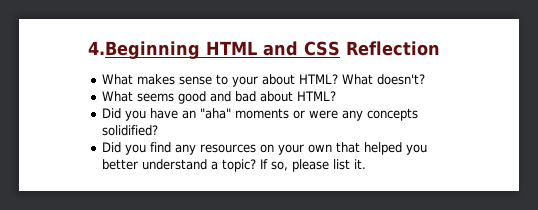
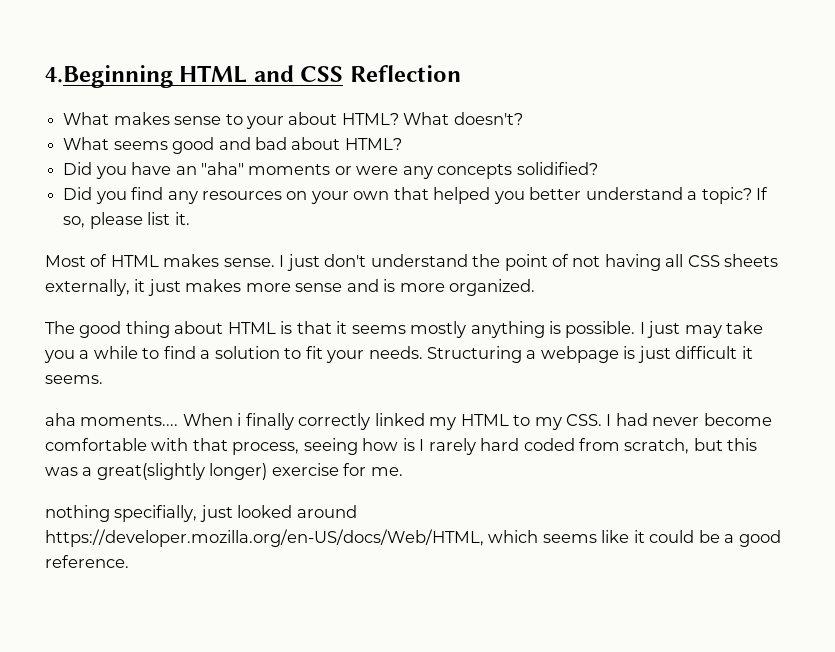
(367, 164) none -> [45,254,779,271] [45,279,536,296] [45,321,764,338] [44,346,753,363] [45,375,103,384] [45,413,772,430] [45,438,758,455] [45,463,403,480] [45,505,357,522] [45,529,781,547] [45,555,129,568] // Most of HTML makes sense. I just don't understand the point of not having all CSS sheets externally, it just makes more sense and is more organized. // The good thing about HTML is that it seems mostly anything is possible. I just may take you a while to find a solution to fit your needs. Structuring a webpage is just difficult it seems. // aha moments.... When i finally correctly linked my HTML to my CSS. I had never become comfortable with that process, seeing how is I rarely hard coded from scratch, but this was a great(slightly longer) exercise for me. // nothing specifially, just looked around https://developer.mozilla.org/en-US/docs/Web/HTML, which seems like it could be a good reference.

